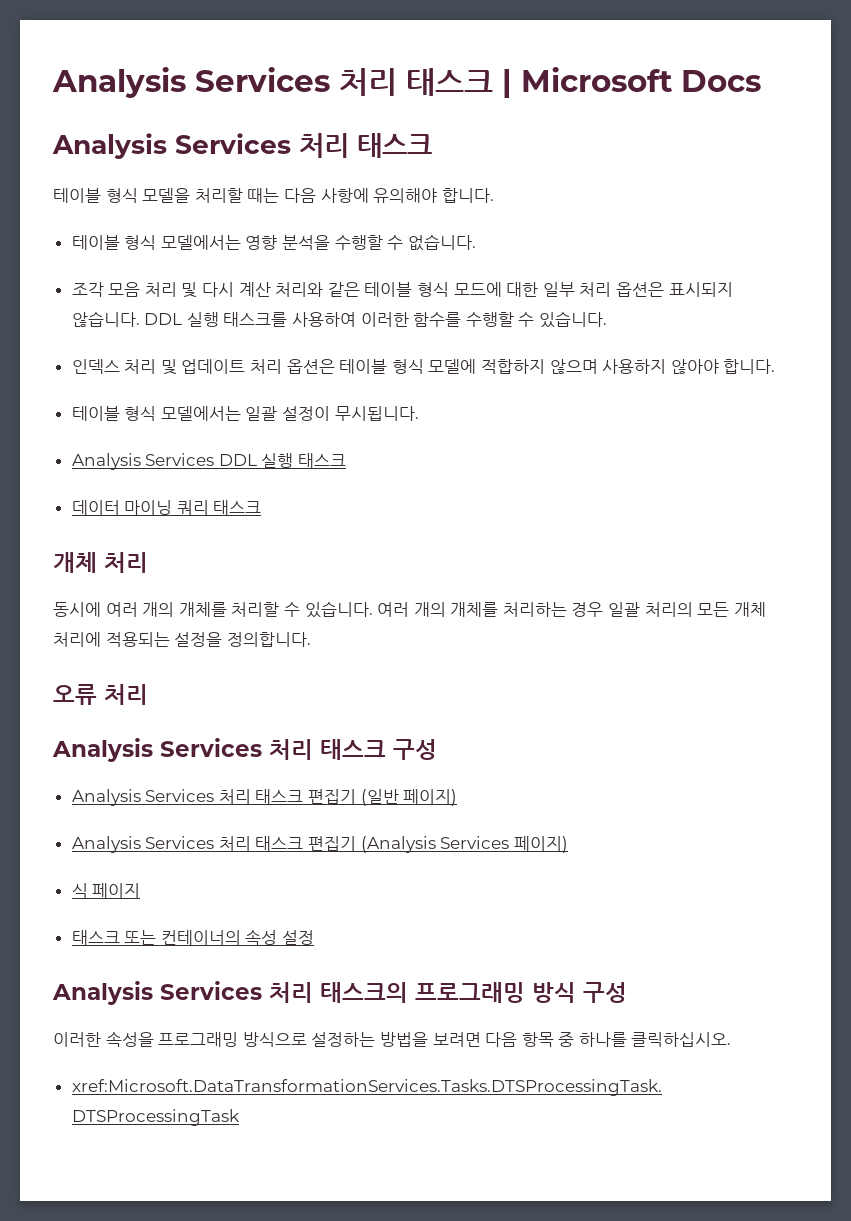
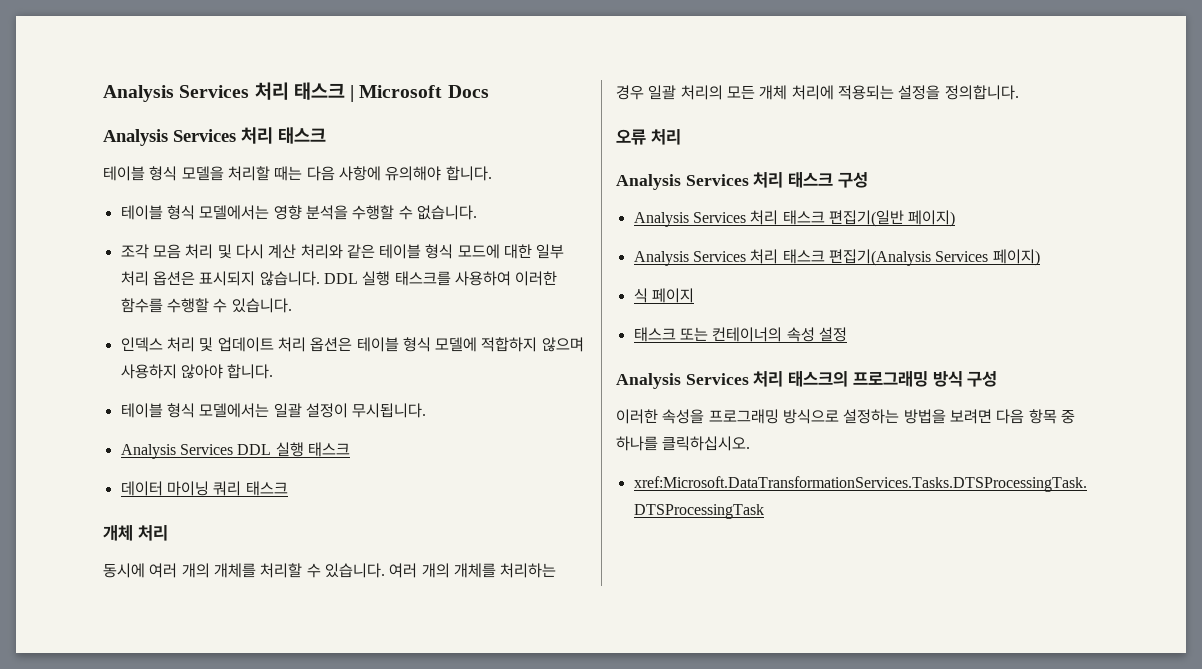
[308,789,399,806] 편집기 (일반 -> [828,210,904,227] 편집기(일반
[308,836,436,853] 편집기 (Analysis -> [828,249,931,266] 편집기(Analysis

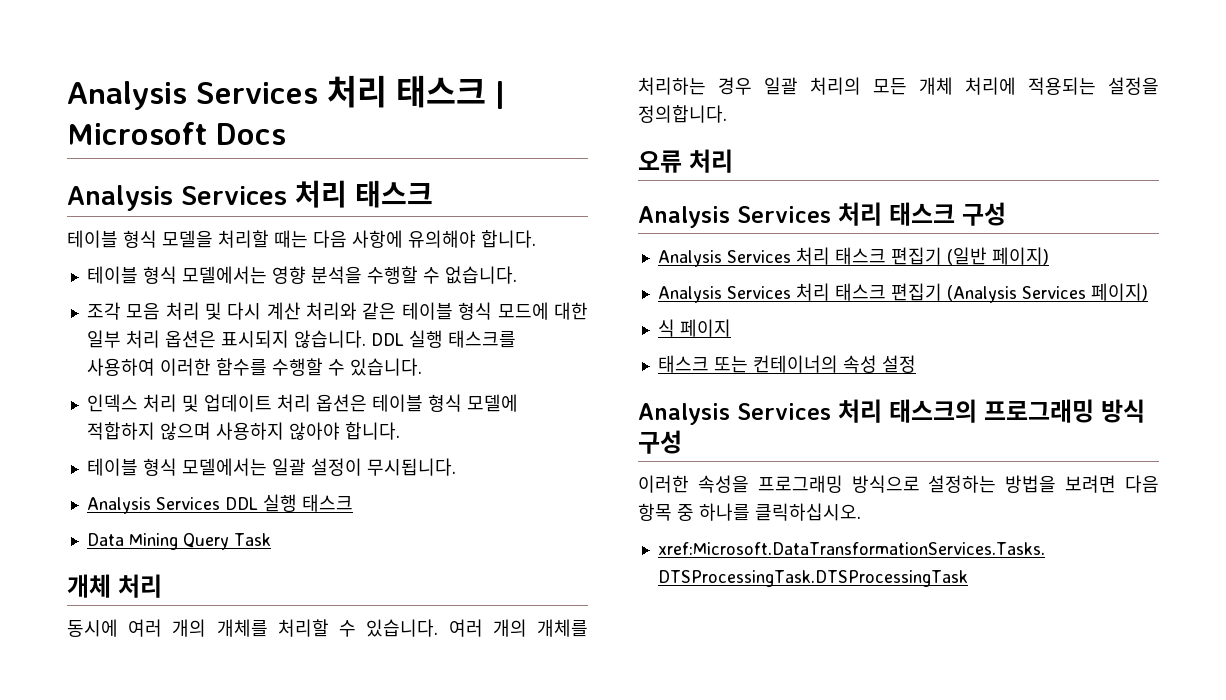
[120,481,288,496] 데이터 마이닝 쿼리 태스크 -> [86,533,271,550] Data Mining Query Task
[828,210,904,227] 편집기(일반 -> [890,247,987,265] 편집기 (일반
[828,249,931,266] 편집기(Analysis -> [890,283,1017,303] 편집기 (Analysis

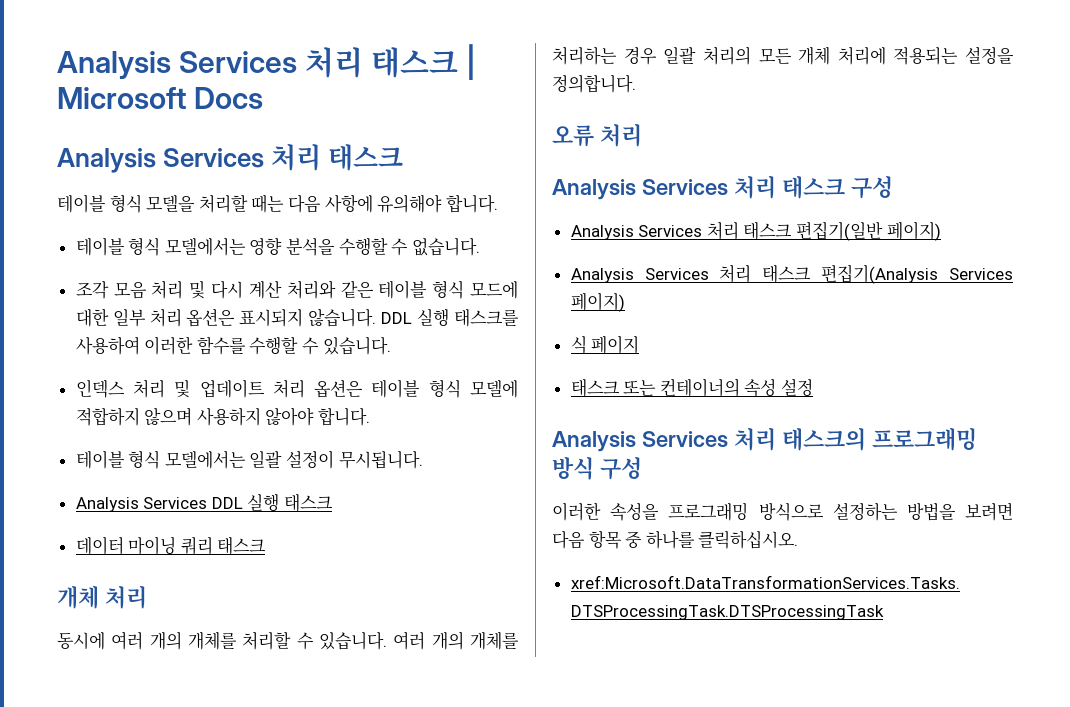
[86,533,271,550] Data Mining Query Task -> [75,536,267,555] 데이터 마이닝 쿼리 태스크
[890,247,987,265] 편집기 (일반 -> [796,221,884,241] 편집기(일반
[890,283,1017,303] 편집기 (Analysis -> [821,264,939,284] 편집기(Analysis

